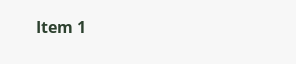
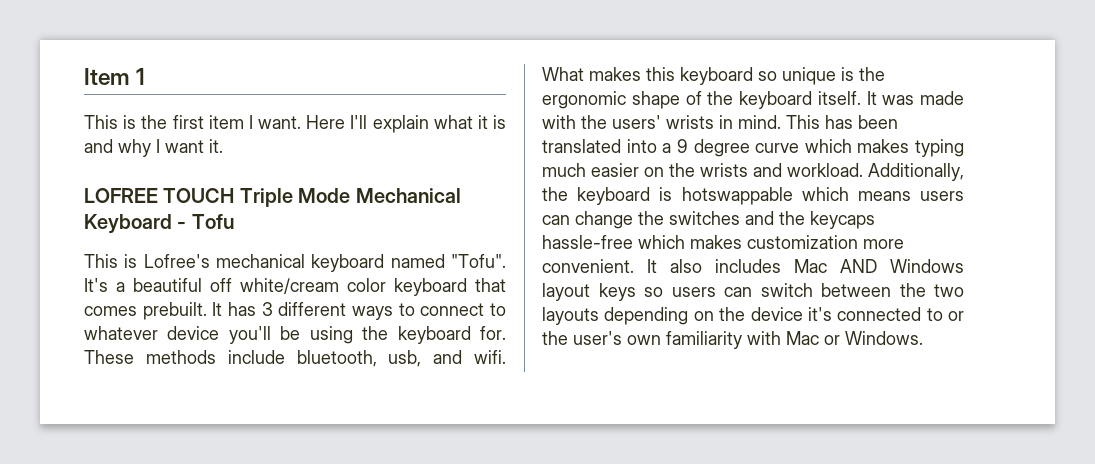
(87, 27) none -> [84,115,507,133] [84,139,223,157] [84,188,461,207] [84,214,234,234] [84,254,506,272] [84,278,506,296] [84,302,506,320] [84,326,506,344] [84,350,506,367] [542,67,885,85] [542,91,964,109] [542,115,898,129] [542,139,964,157] [542,163,964,181] [542,187,964,205] [542,211,875,229] [542,235,904,249] [542,259,964,273] [542,283,964,301] [542,307,964,325] [542,331,923,349] // This is the first item I want. Here I'll explain what it is and why I want it. // LOFREE TOUCH Triple Mode Mechanical Keyboard - Tofu // This is Lofree's mechanical keyboard named "Tofu". It's a beautiful off white/cream color keyboard that comes prebuilt. It has 3 different ways to connect to whatever device you'll be using the keyboard for. These methods include bluetooth, usb, and wifi. What makes this keyboard so unique is the ergonomic shape of the keyboard itself. It was made with the users' wrists in mind. This has been translated into a 9 degree curve which makes typing much easier on the wrists and workload. Additionally, the keyboard is hotswappable which means users can change the switches and the keycaps hassle-free which makes customization more convenient. It also includes Mac AND Windows layout keys so users can switch between the two layouts depending on the device it's connected to or the user's own familiarity with Mac or Windows.

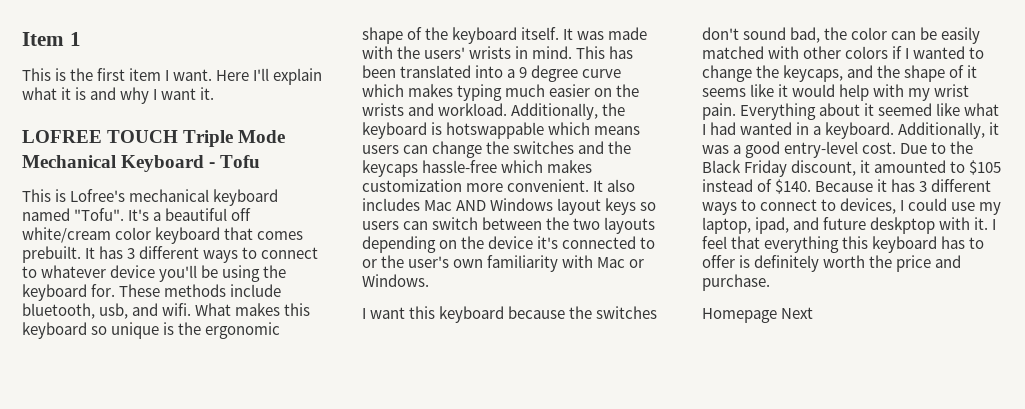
(923, 338) none -> [362,306,658,323] [702,27,981,44] [702,46,985,59] [702,65,978,82] [702,84,970,101] [702,103,1000,120] [702,122,1000,139] [702,141,974,158] [702,160,1002,177] [702,179,992,194] [702,198,1002,215] [702,217,997,234] [702,236,985,253] [702,255,962,272] [702,274,770,291] [702,307,814,323] // I want this keyboard because the switches don't sound bad, the color can be easily matched with other colors if I wanted to change the keycaps, and the shape of it seems like it would help with my wrist pain. Everything about it seemed like what I had wanted in a keyboard. Additionally, it was a good entry-level cost. Due to the Black Friday discount, it amounted to $105 instead of $140. Because it has 3 different ways to connect to devices, I could use my laptop, ipad, and future deskptop with it. I feel that everything this keyboard has to offer is definitely worth the price and purchase. // Homepage Next

